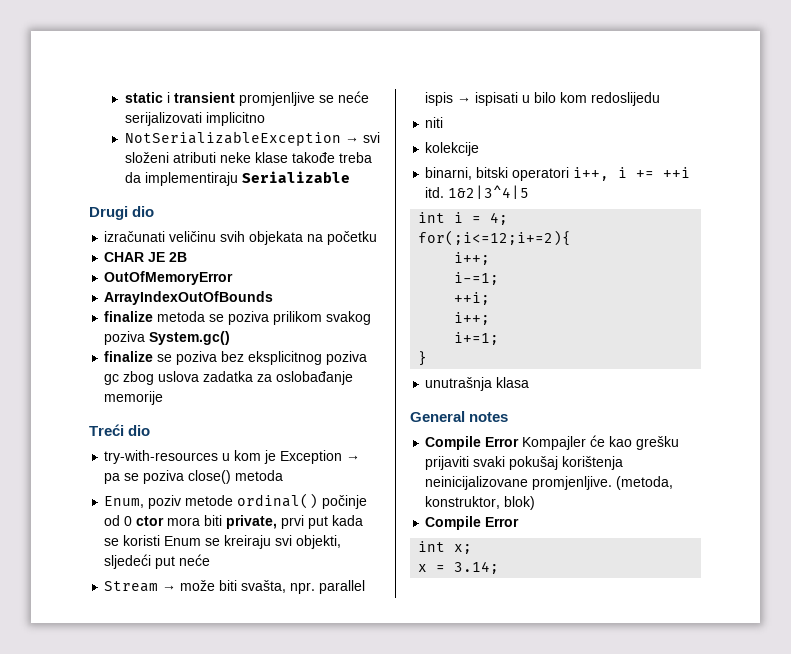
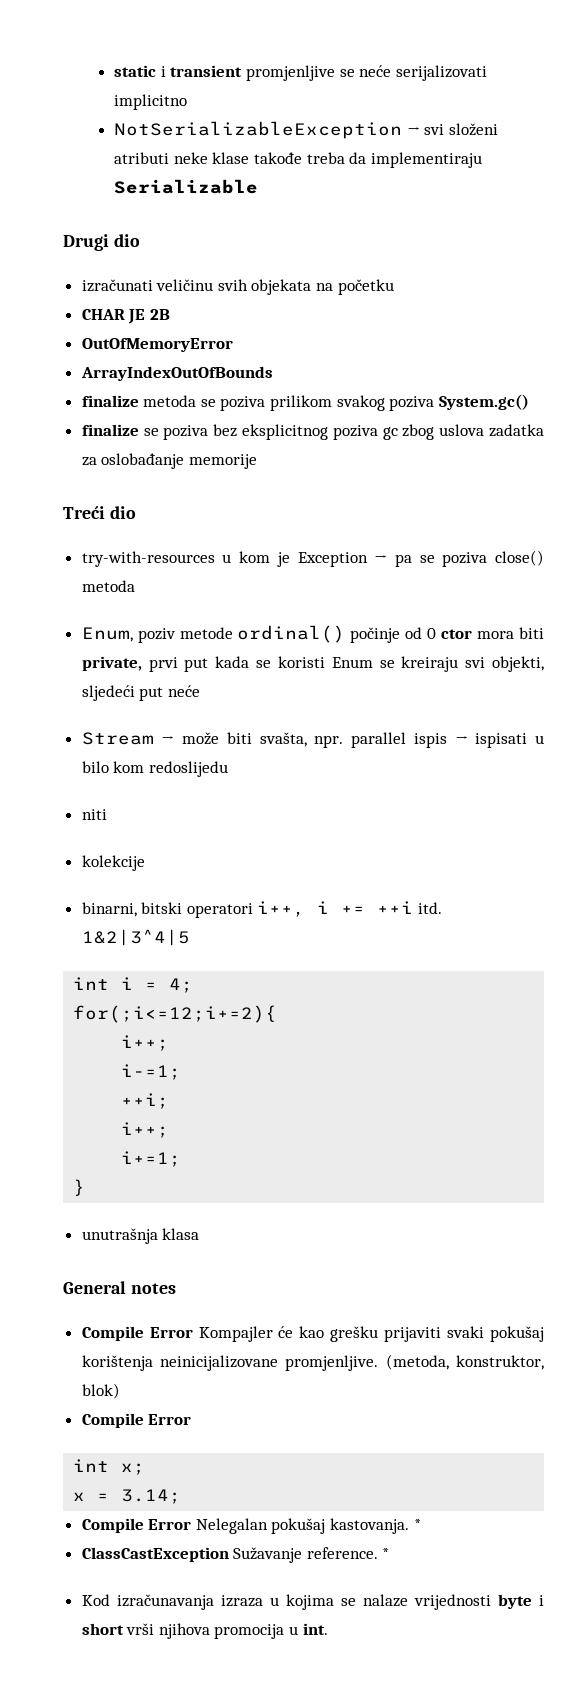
(500, 567) none -> [81,1518,421,1534] [81,1547,390,1563] [81,1594,545,1610] [81,1623,328,1639] // Compile Error Nelegalan pokušaj kastovanja. * // ClassCastException Sužavanje reference. * // Kod izračunavanja izraza u kojima se nalaze vrijednosti byte i short vrši njihova promocija u int.

